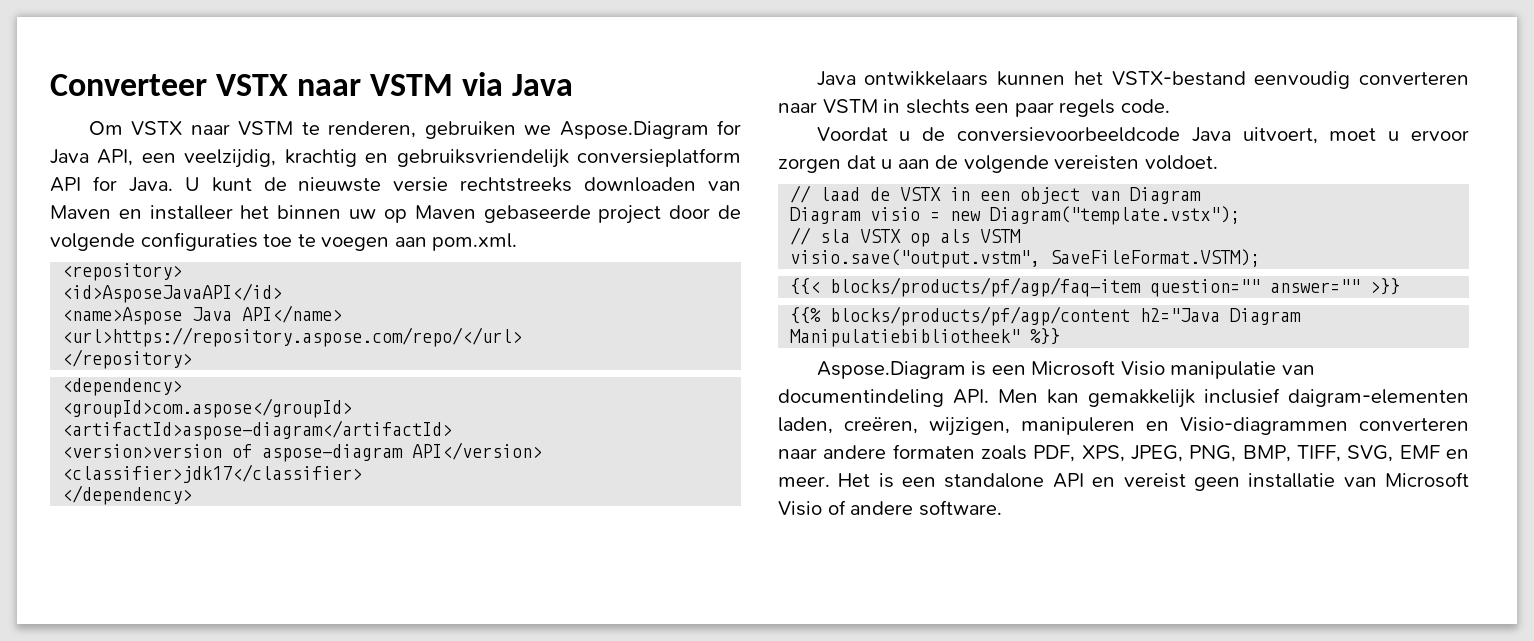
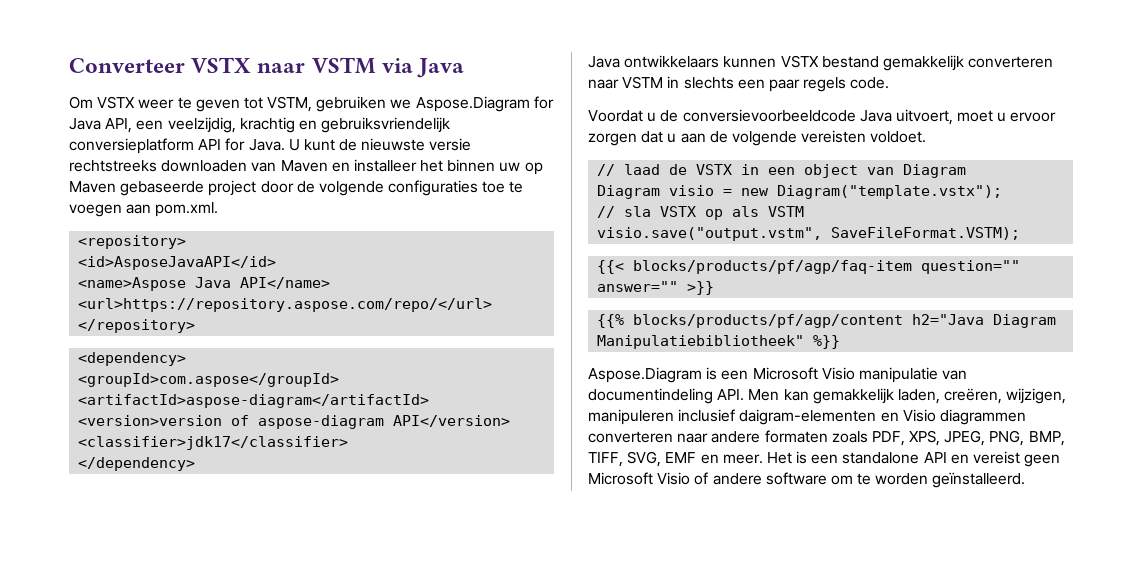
[190,121,417,138] naar VSTM te renderen, -> [138,96,313,112] weer te geven tot VSTM,
[1073,71,1351,89] het VSTX-bestand eenvoudig -> [780,55,964,71] VSTX bestand gemakkelijk
[1204,388,1469,407] inclusief daigram-elementen -> (894, 396) none
[1146,417,1348,435] en Visio-diagrammen -> [678,409,1026,425] inclusief daigram-elementen en Visio diagrammen
[1248,473,1377,488] installatie van -> (1061, 460) none
[918,500,1002,516] software. -> [765,472,1026,488] software om te worden geïnstalleerd.

